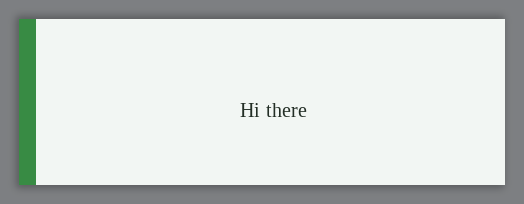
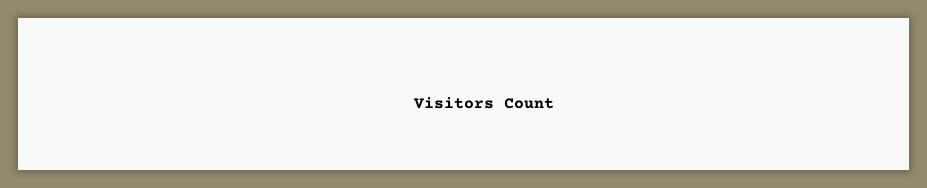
[240,103,307,117] Hi there -> [412,97,554,109] Visitors Count

